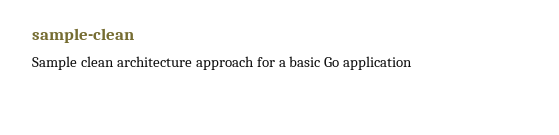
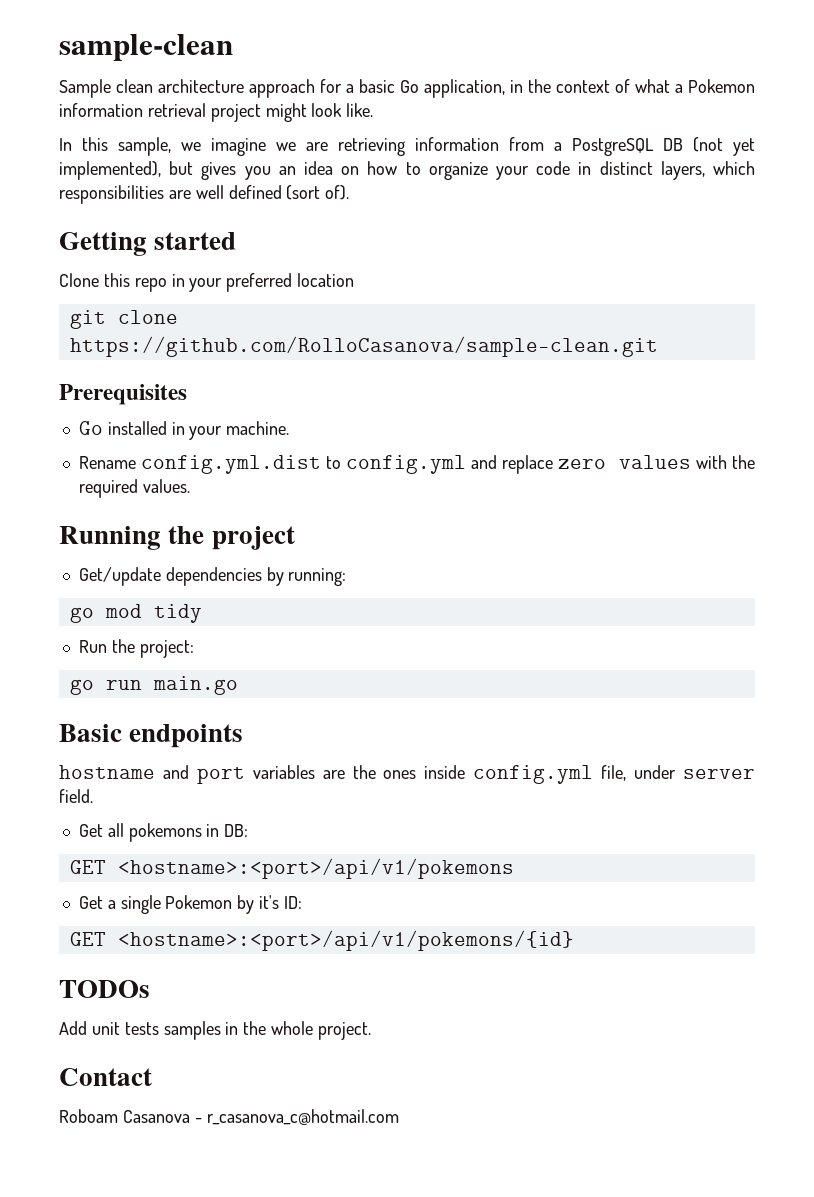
[343,56,413,70] application -> [424,79,755,98] [59,103,374,122] [59,137,755,156] [59,161,755,180] [59,185,350,204] [59,232,237,256] [59,273,355,292] [69,310,178,329] [69,336,658,357] [59,384,187,405] [78,421,290,440] [78,455,755,474] [78,479,190,498] [59,526,295,550] [78,567,347,586] [69,604,202,623] [78,639,194,658] [69,676,238,695] [59,724,244,748] [59,765,755,784] [59,789,93,803] [78,823,249,842] [69,858,514,879] [78,895,302,914] [69,930,574,951] [59,980,150,998] [59,1021,372,1040] [59,1068,152,1086] [59,1109,399,1125] application, in the context of what a Pokemon information retrieval project might look like. // In this sample, we imagine we are retrieving information from a PostgreSQL DB (not yet implemented), but gives you an idea on how to organize your code in distinct layers, which responsibilities are well defined (sort of). // Getting started // Clone this repo in your preferred location // git clone https://github.com/RolloCasanova/sample-clean.git // Prerequisites // Go installed in your machine. // Rename config.yml.dist to config.yml and replace zero values with the required values. // Running the project // Get/update dependencies by running: // go mod tidy // Run the project: // go run main.go // Basic endpoints // hostname and port variables are the ones inside config.yml file, under server field. // Get all pokemons in DB: // GET <hostname>:<port>/api/v1/pokemons // Get a single Pokemon by it's ID: // GET <hostname>:<port>/api/v1/pokemons/{id} // TODOs // Add unit tests samples in the whole project. // Contact // Roboam Casanova - r_casanova_c@hotmail.com

